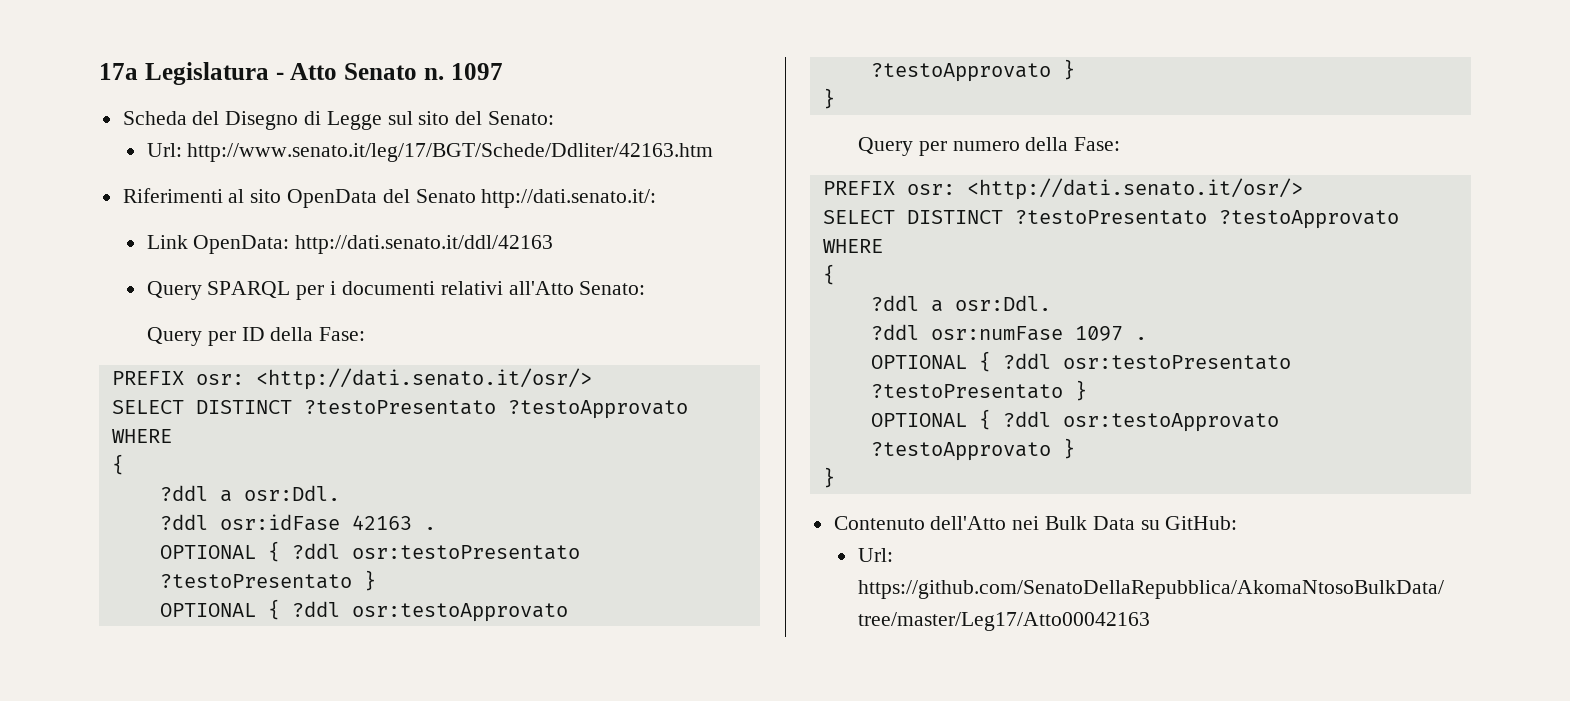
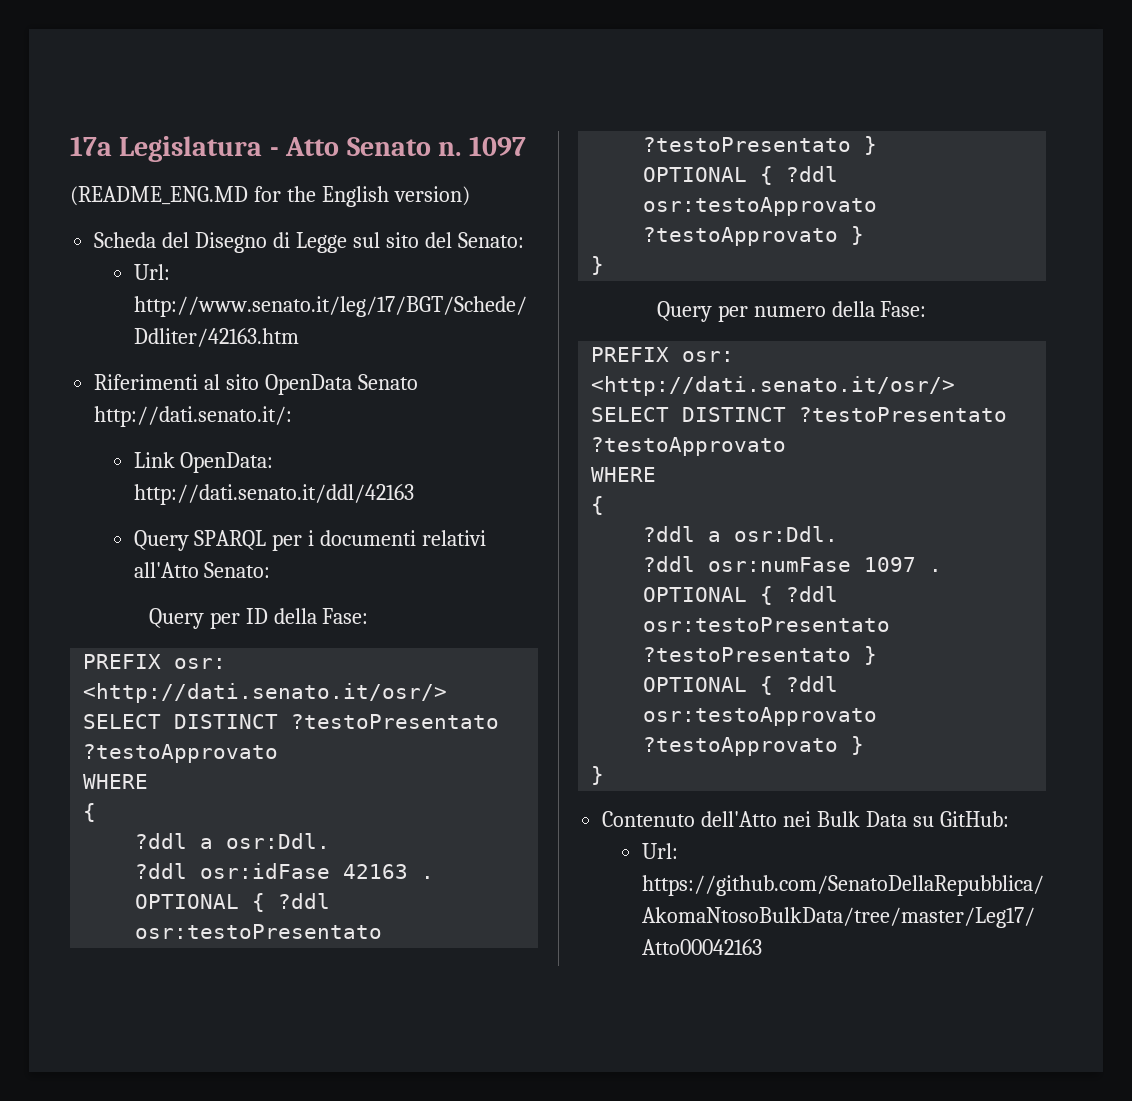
(503, 71) none -> [70,186,470,207] // (README_ENG.MD for the English version)
[382,189,410,203] del -> (353, 384) none

